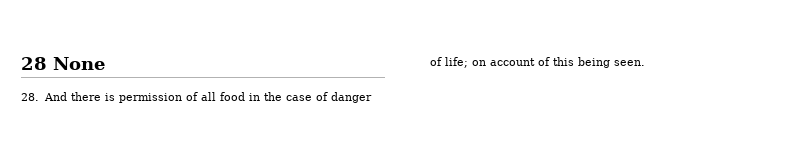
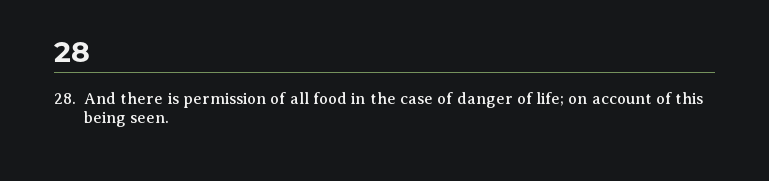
[21,57,105,70] 28 None -> [54,42,90,62] 28

